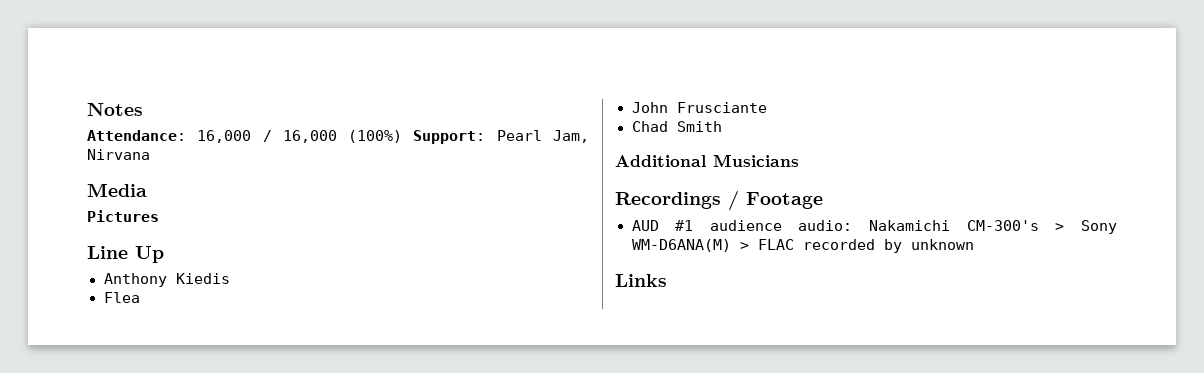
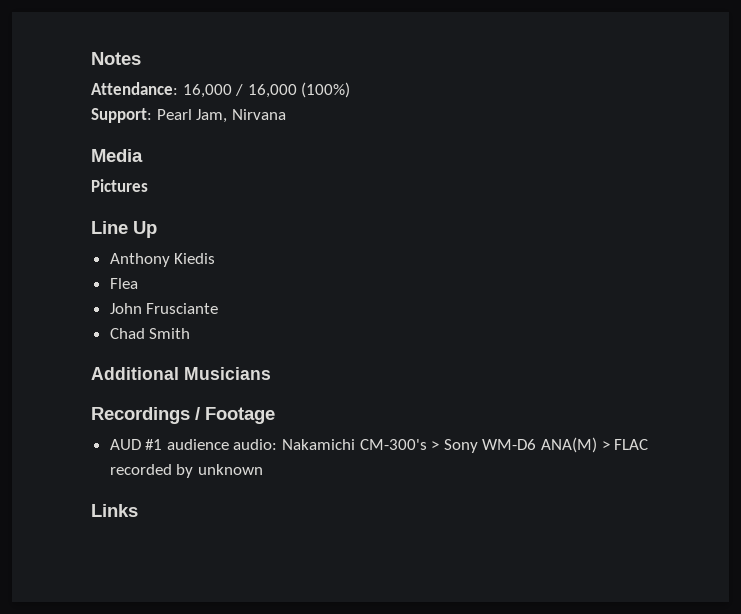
(403, 136) none -> (351, 90) //
[631,239,731,252] WM-D6ANA(M) -> [482,437,598,453] WM-D6 ANA(M)

